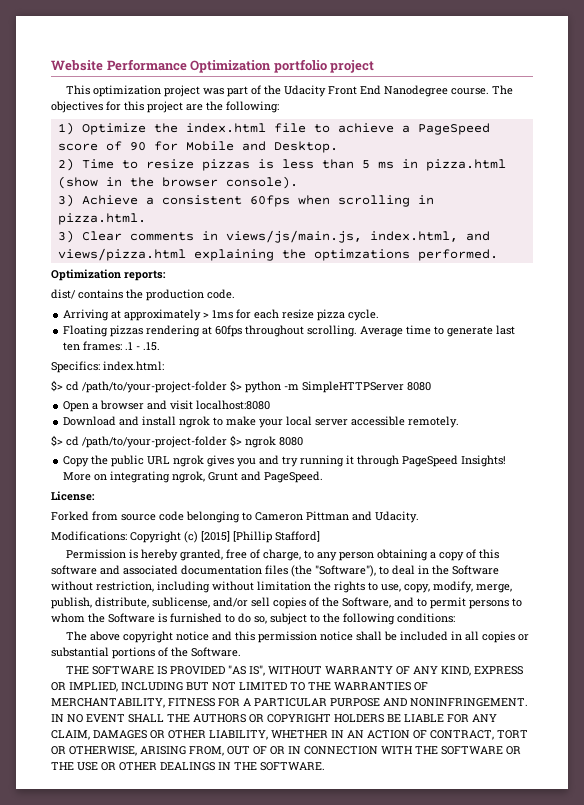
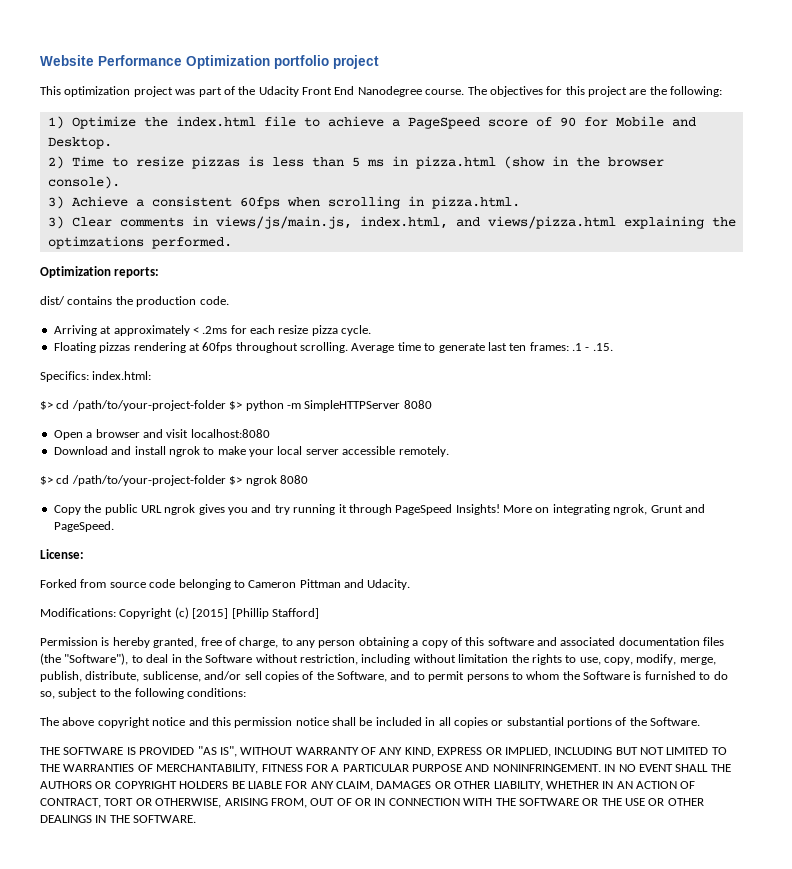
[203,310,234,319] > 1ms -> [192,326,228,334] < .2ms

